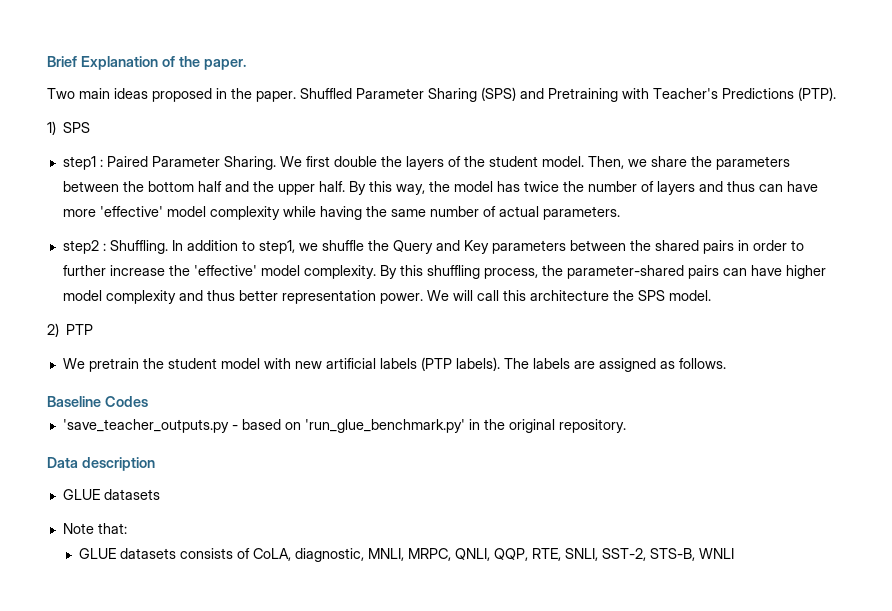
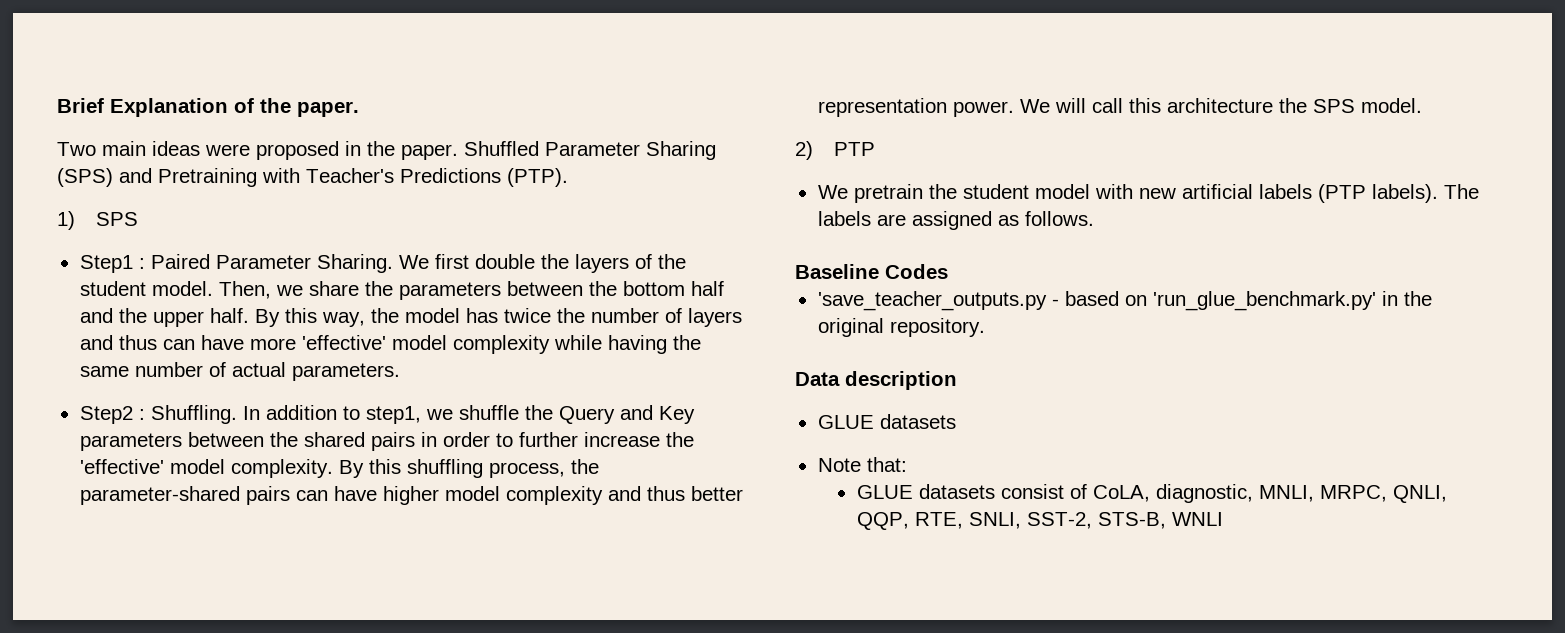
(148, 93) none -> [205,144,250,156] were
[62,156,96,170] step1 -> [79,255,133,273] Step1
[62,240,99,254] step2 -> [79,406,133,424] Step2
[179,548,233,559] consists -> [1000,484,1064,499] consist

